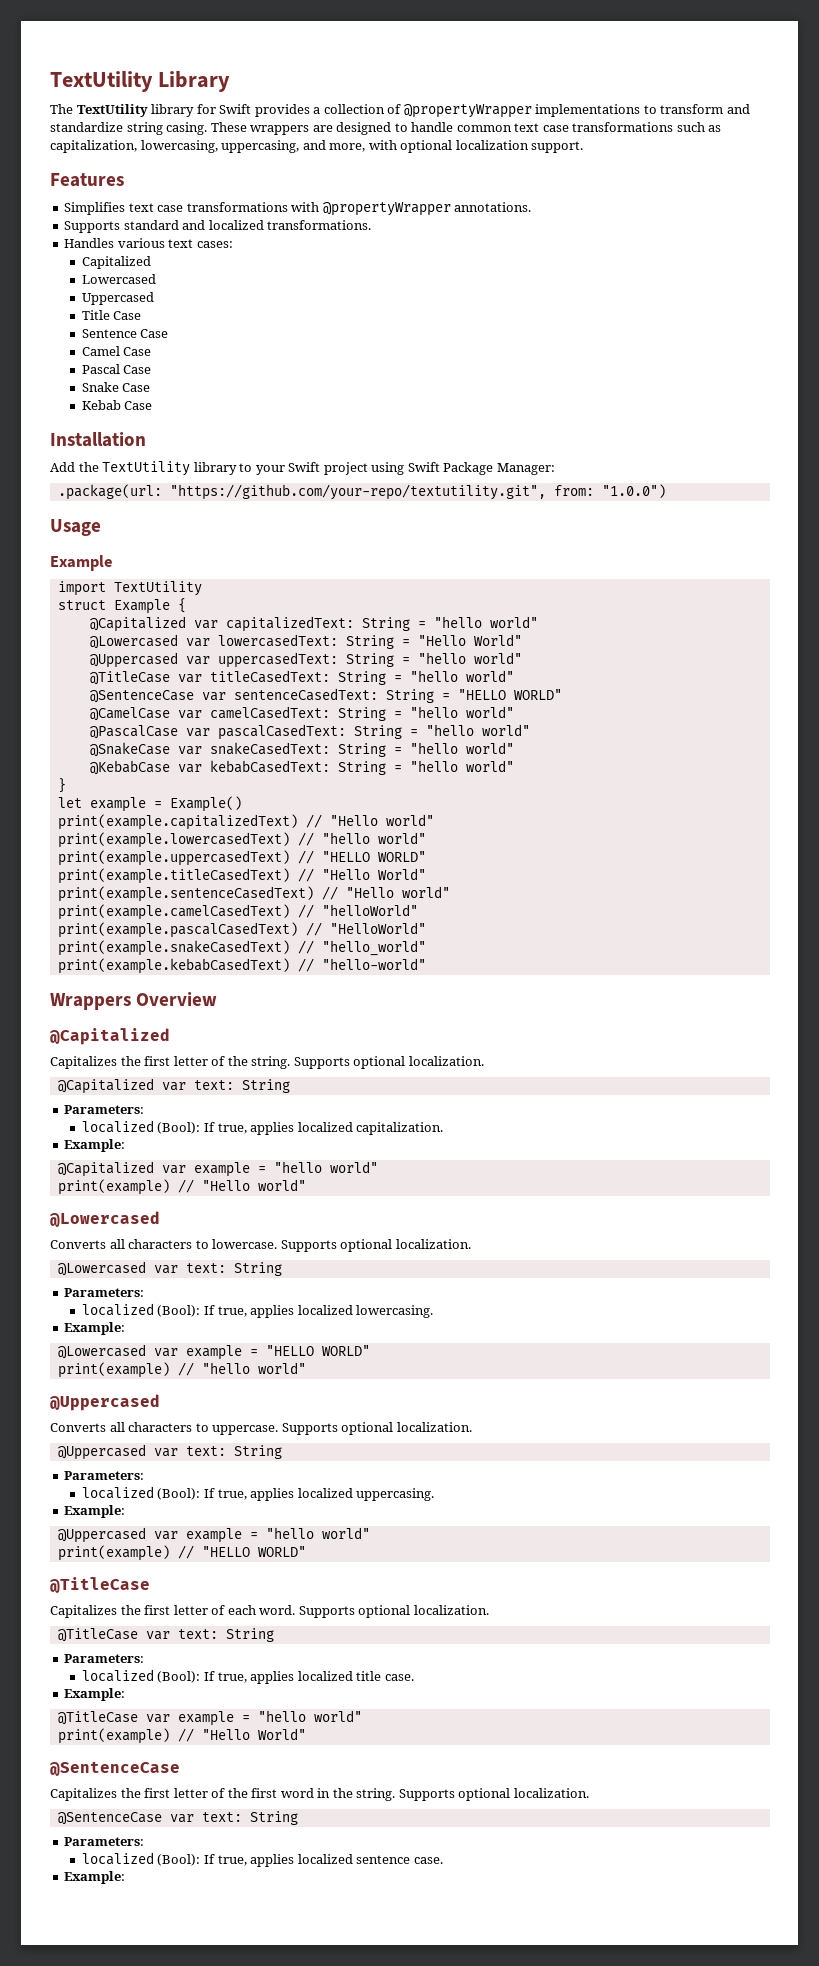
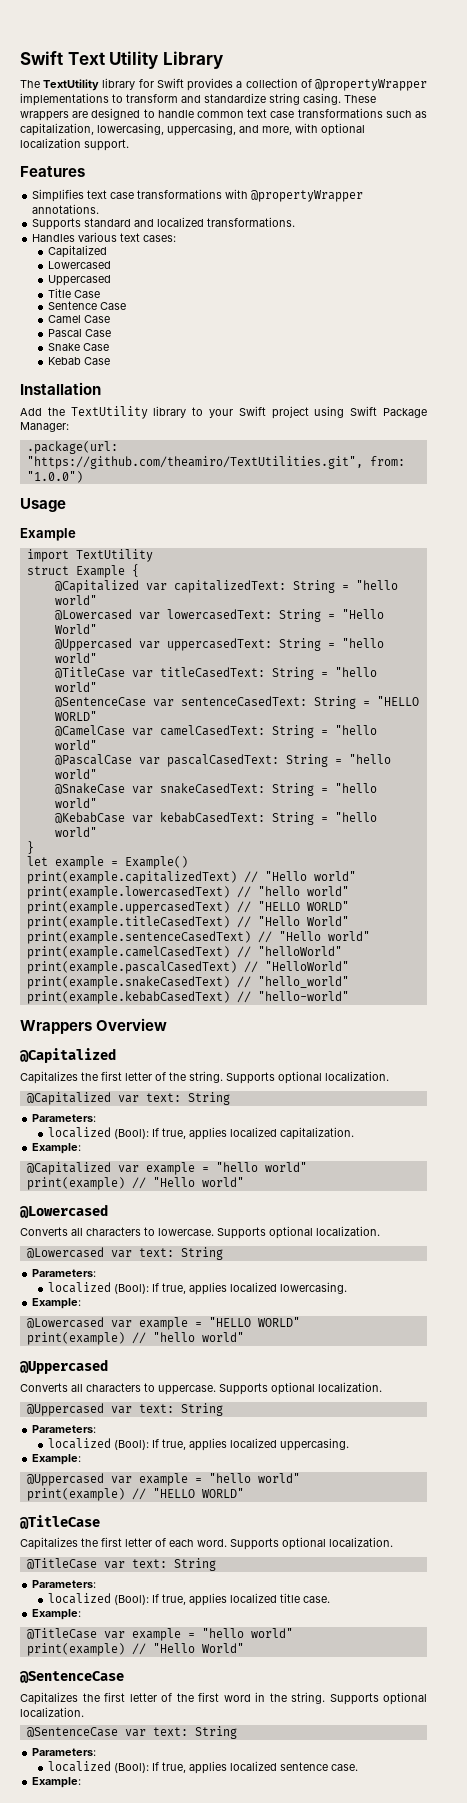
[50,71,153,92] TextUtility -> [20,51,159,69] Swift Text Utility
[169,484,546,500] "https://github.com/your-repo/textutility.git", -> [26,456,363,469] "https://github.com/theamiro/TextUtilities.git",

